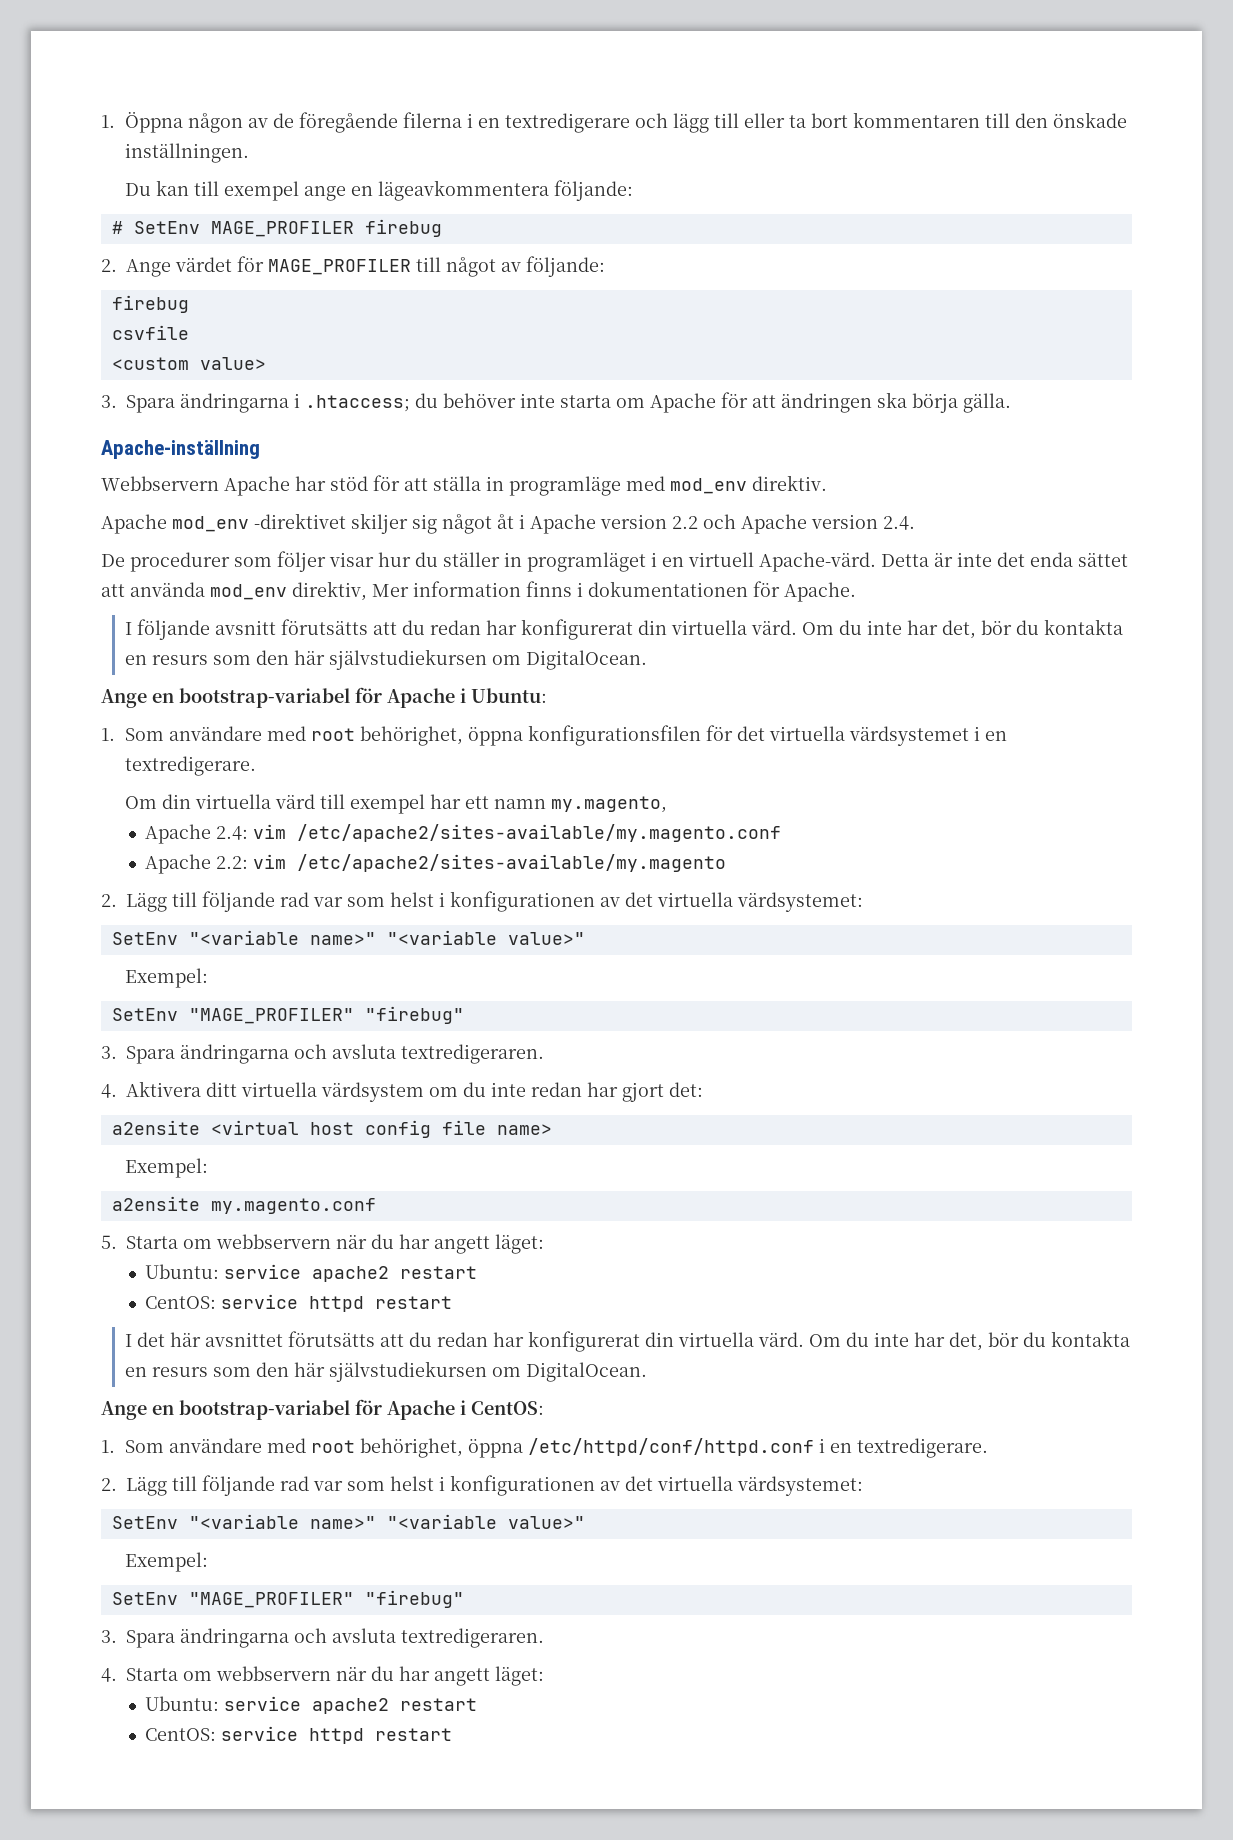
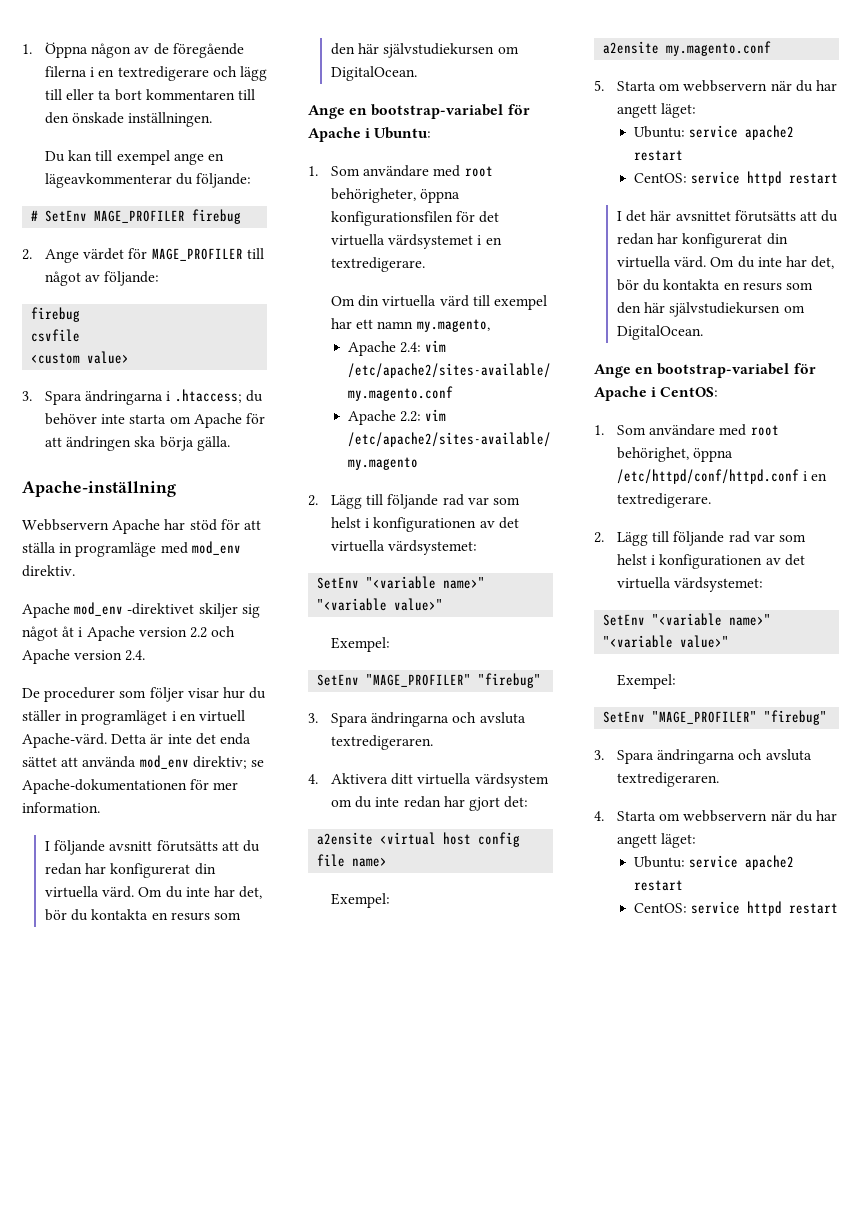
[377,180,549,201] lägeavkommentera -> [44,173,194,188] lägeavkommenterar du
[292,581,856,602] direktiv, Mer information finns i dokumentationen för Apache. -> [192,756,264,769] [22,779,239,794] [22,802,100,813] direktiv; se Apache-dokumentationen för mer information.
[359,726,463,746] behörighet, -> [330,188,416,203] behörigheter,

